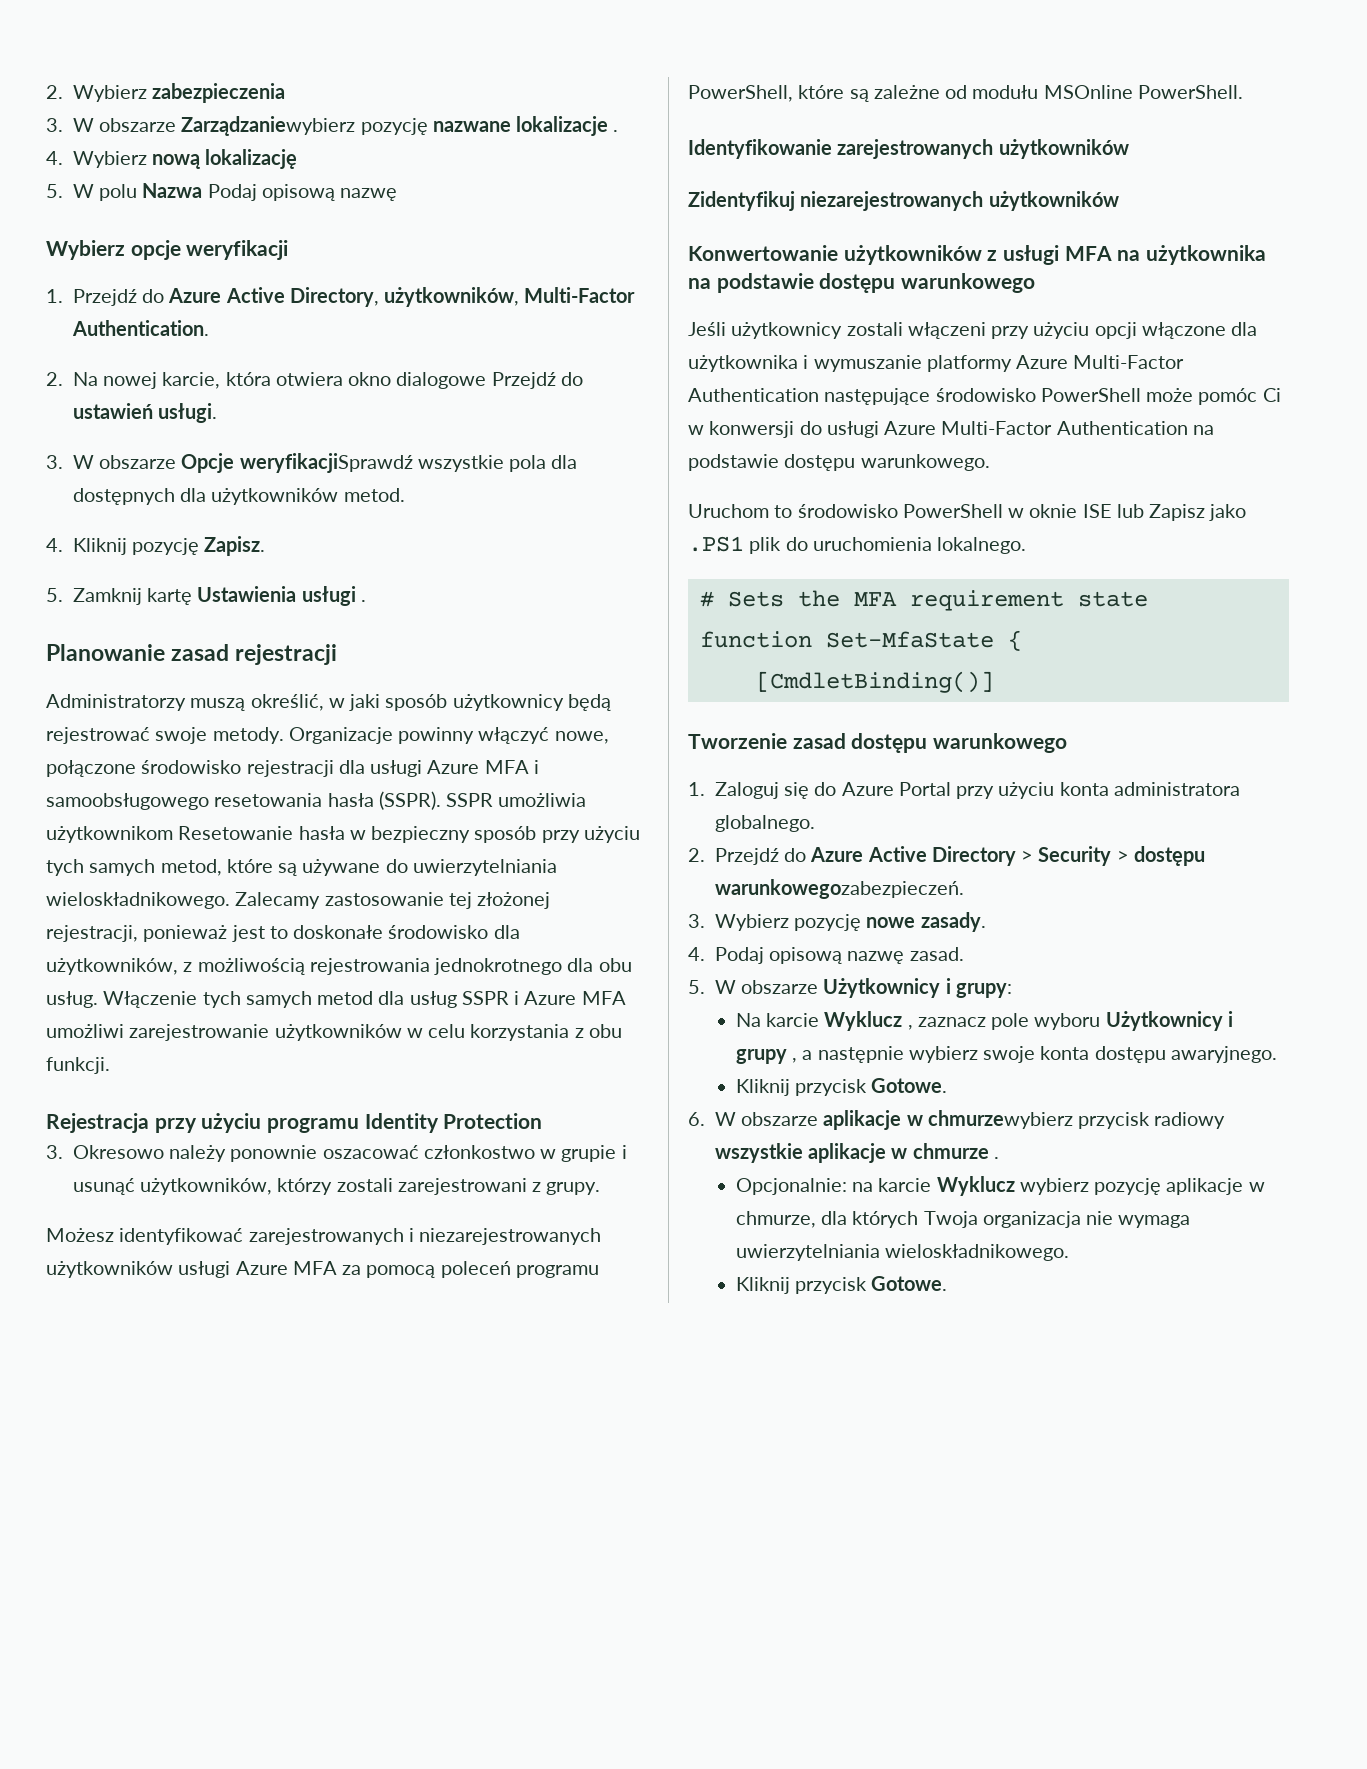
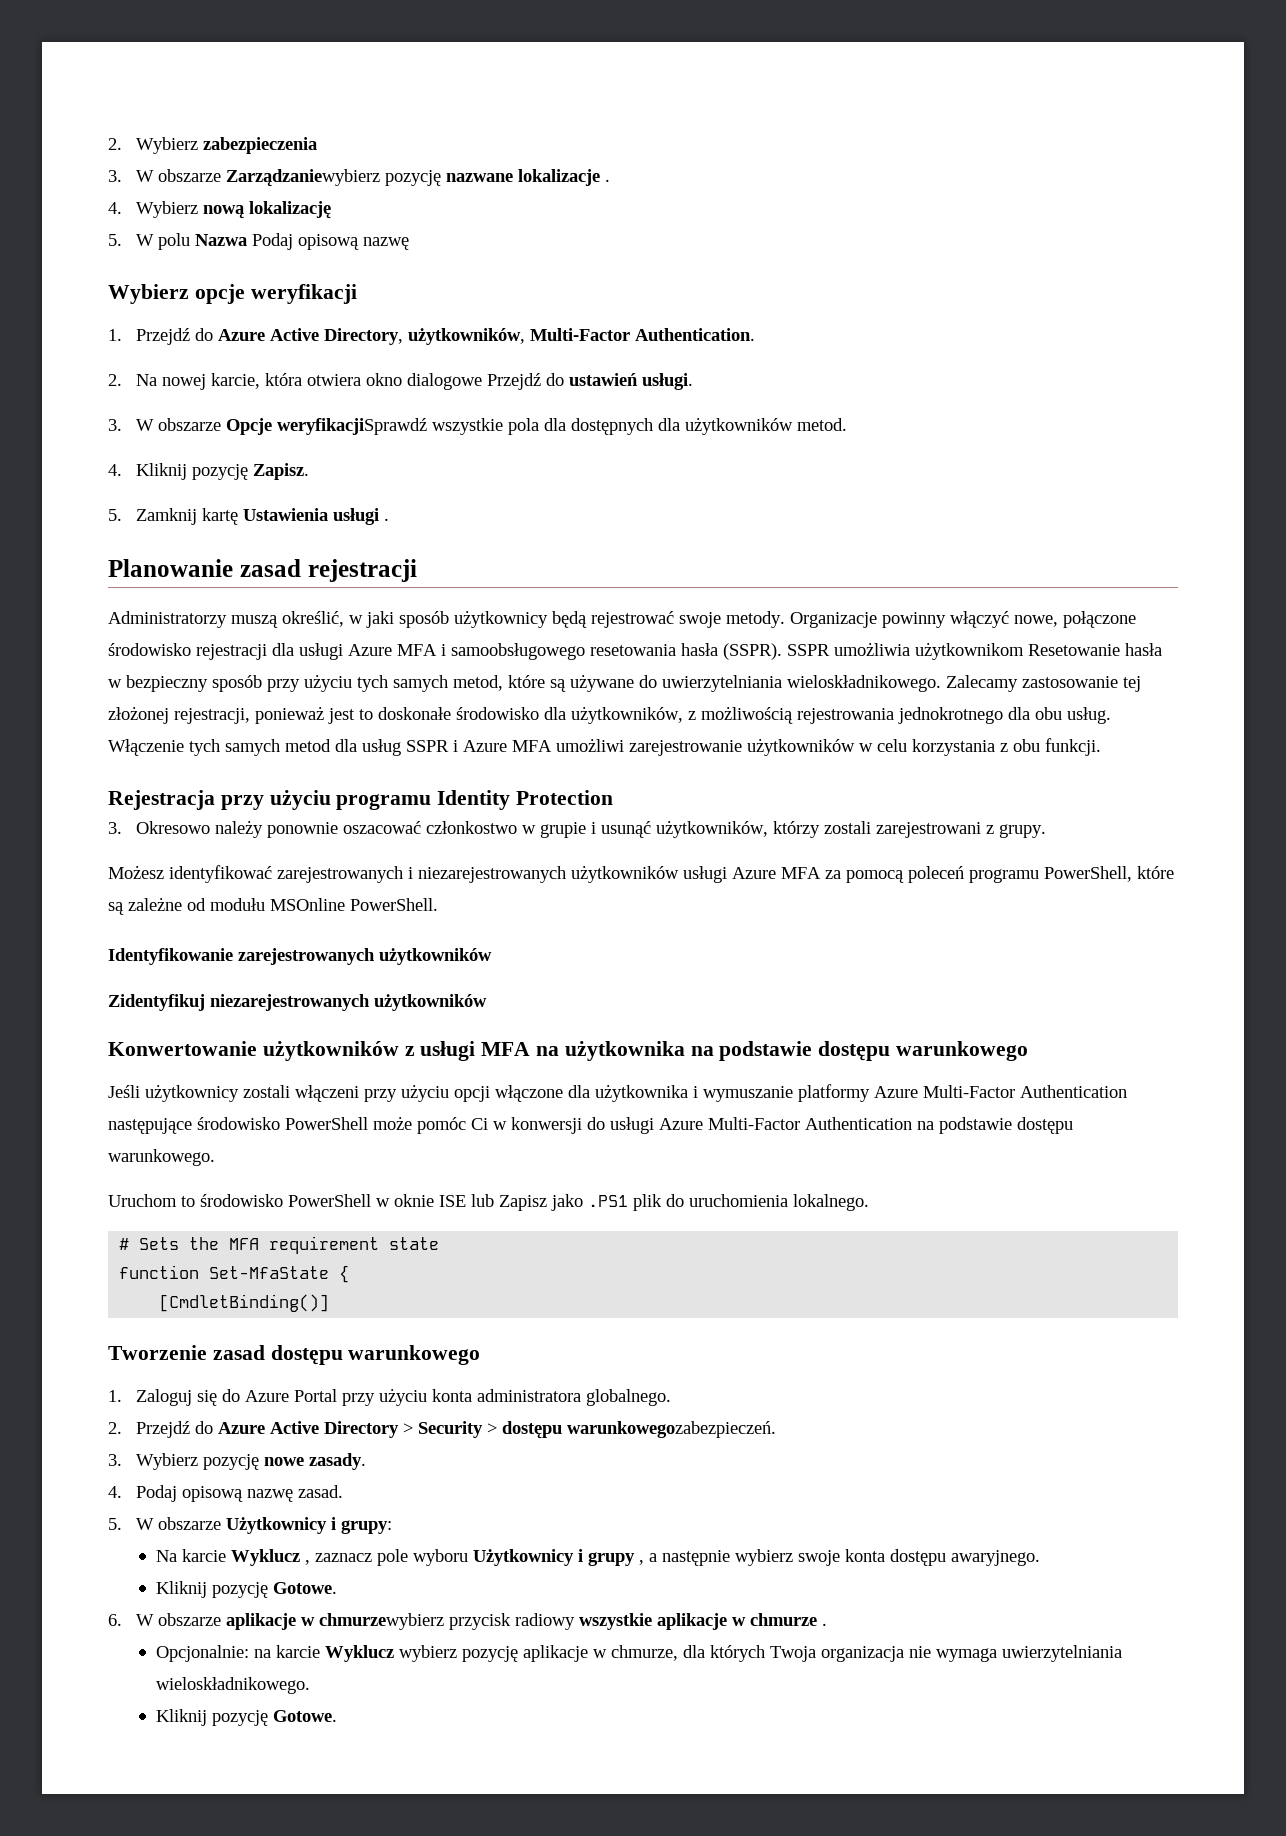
[795,1079,868,1096] przycisk -> [211,1582,268,1598] pozycję
[795,1277,868,1294] przycisk -> [211,1710,268,1726] pozycję

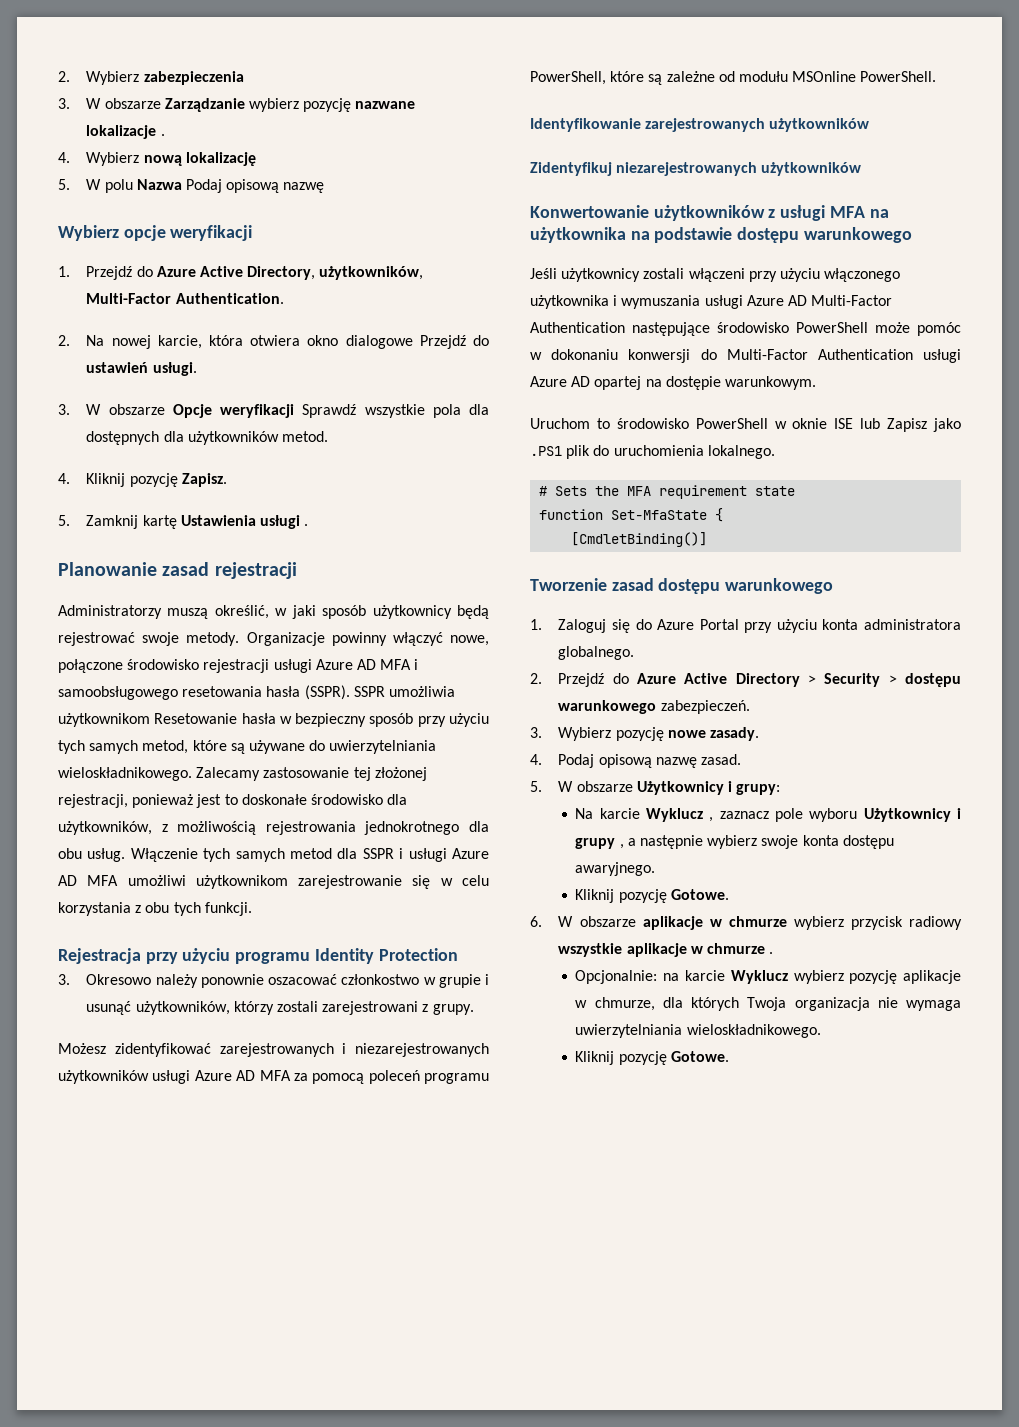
[225,169,380,187] Zarządzaniewybierz -> [164,98,299,112] Zarządzanie wybierz
[276,418,427,435] weryfikacjiSprawdź -> [220,404,357,418] weryfikacji Sprawdź
[272,643,392,660] dla usługi Azure -> [273,659,376,673] usługi Azure AD
[362,739,401,756] usług -> (358, 853) none
[463,738,855,756] Azure MFA umożliwi zarejestrowanie użytkowników -> [408,848,489,862] [58,875,431,889] usługi Azure AD MFA umożliwi użytkownikom zarejestrowanie się
(1040, 745) none -> [173,902,201,916] tych
[169,865,272,883] identyfikować -> [114,1043,211,1057] zidentyfikować
(776, 873) none -> [236,1070,256,1081] AD
[454,1084,918,1102] opcji włączone dla użytkownika i wymuszanie platformy Azure -> [824,268,901,282] [530,295,807,309] włączonego użytkownika i wymuszania usługi Azure AD
[471,1117,1073,1134] [108,1149,215,1166] Ci w konwersji do usługi Azure Multi-Factor Authentication na podstawie dostępu warunkowego. -> [530,349,961,363] [530,376,816,390] w dokonaniu konwersji do Multi-Factor Authentication usługi Azure AD opartej na dostępie warunkowym.
[566,1421,776,1438] warunkowegozabezpieczeń. -> [558,700,750,714] warunkowego zabezpieczeń.
[318,1613,444,1630] chmurzewybierz -> [728,916,844,930] chmurze wybierz

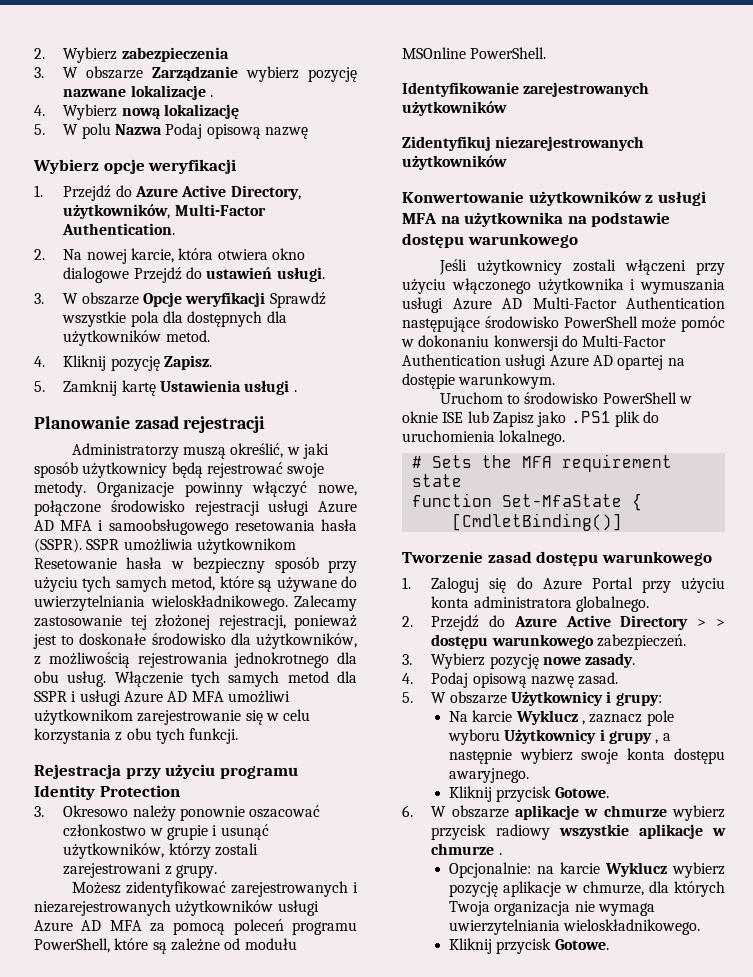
[824,673,881,687] Security -> (707, 623) none
[618,889,667,903] pozycję -> [496,786,552,802] przycisk
[618,1051,667,1065] pozycję -> [496,938,552,954] przycisk

